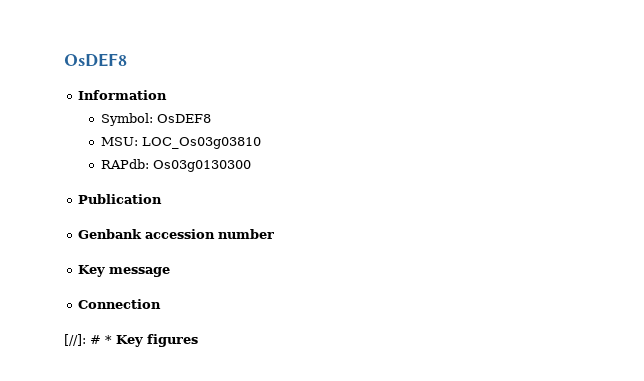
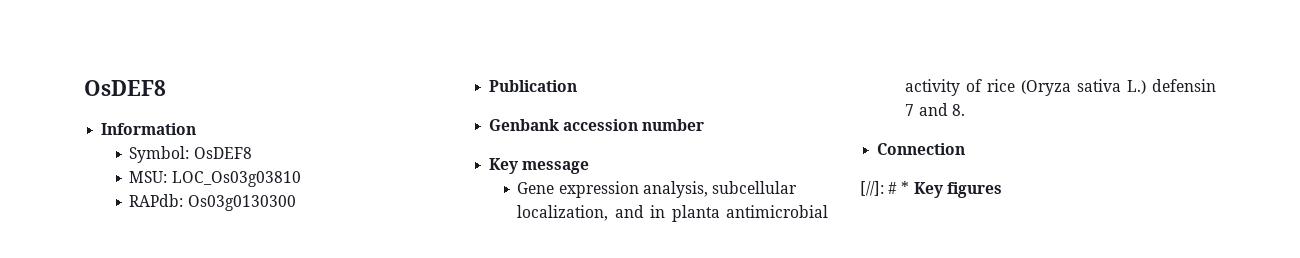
(171, 272) none -> [517,181,798,198] [517,205,828,222] [905,79,1216,96] [905,103,965,116] // Gene expression analysis, subcellular localization, and in planta antimicrobial activity of rice (Oryza sativa L.) defensin 7 and 8.

